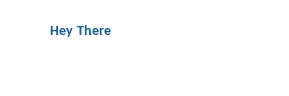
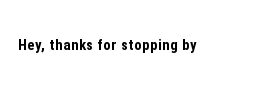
[50,25,111,37] Hey There -> [18,39,197,53] Hey, thanks for stopping by

